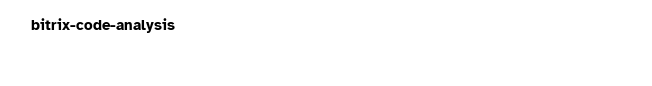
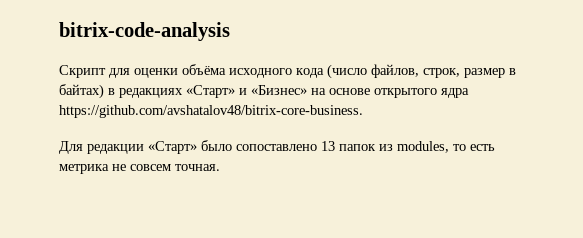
(175, 25) none -> [59,64,516,79] [59,84,469,99] [59,105,363,118] [59,140,495,154] [59,164,220,174] // Скрипт для оценки объёма исходного кода (число файлов, строк, размер в байтах) в редакциях «Старт» и «Бизнес» на основе открытого ядра https://github.com/avshatalov48/bitrix-core-business. // Для редакции «Старт» было сопоставлено 13 папок из modules, то есть метрика не совсем точная.

